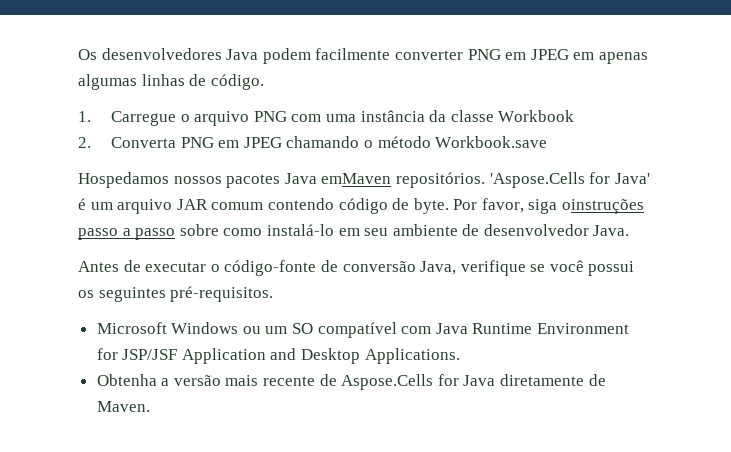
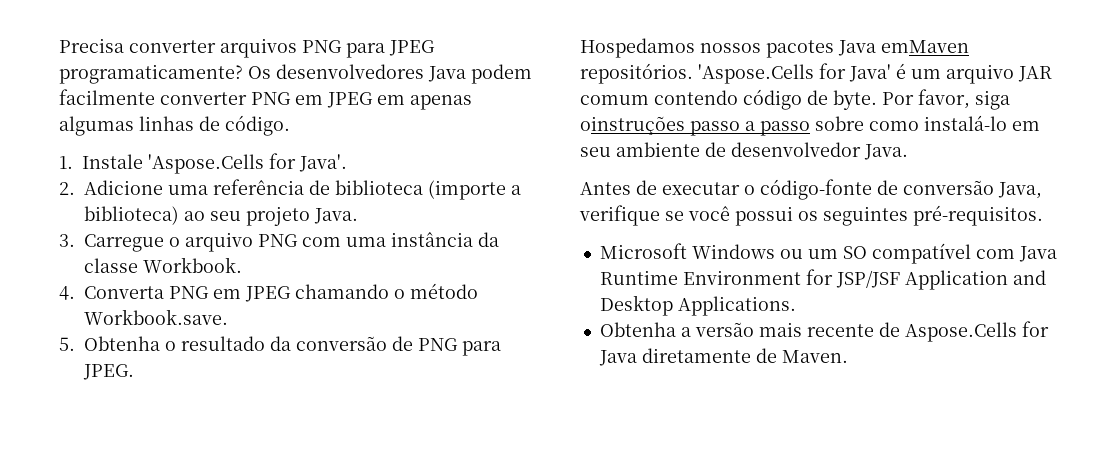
(78, 54) none -> [59,38,435,58] [59,64,243,84] Precisa converter arquivos PNG para JPEG programaticamente?
(91, 116) none -> [82,153,348,174] [59,179,521,200] [84,206,358,226] [59,234,75,247] Instale 'Aspose.Cells for Java'. // 2. Adicione uma referência de biblioteca (importe a biblioteca) ao seu projeto Java. // 3.
[498,110,575,122] [78,137,91,148] Workbook // 2. -> [143,257,242,273] [59,286,75,300] Workbook. // 4.
[435,136,548,148] Workbook.save -> [84,309,228,325] [59,336,501,356] [83,364,134,380] Workbook.save. // 5. Obtenha o resultado da conversão de PNG para JPEG.

